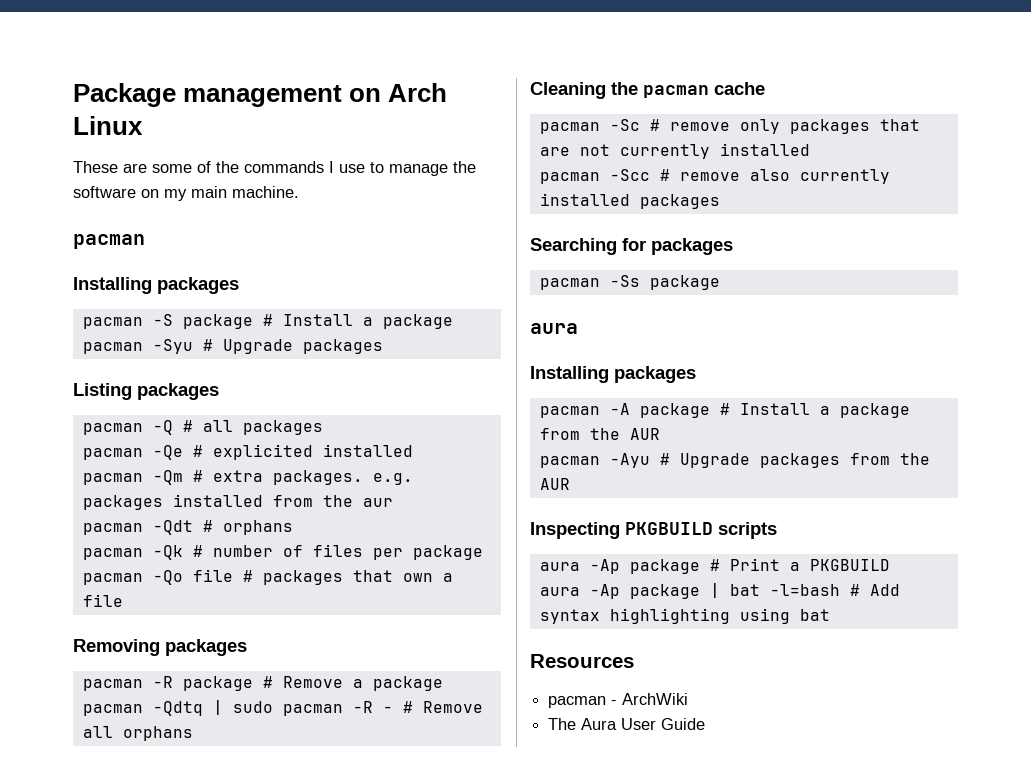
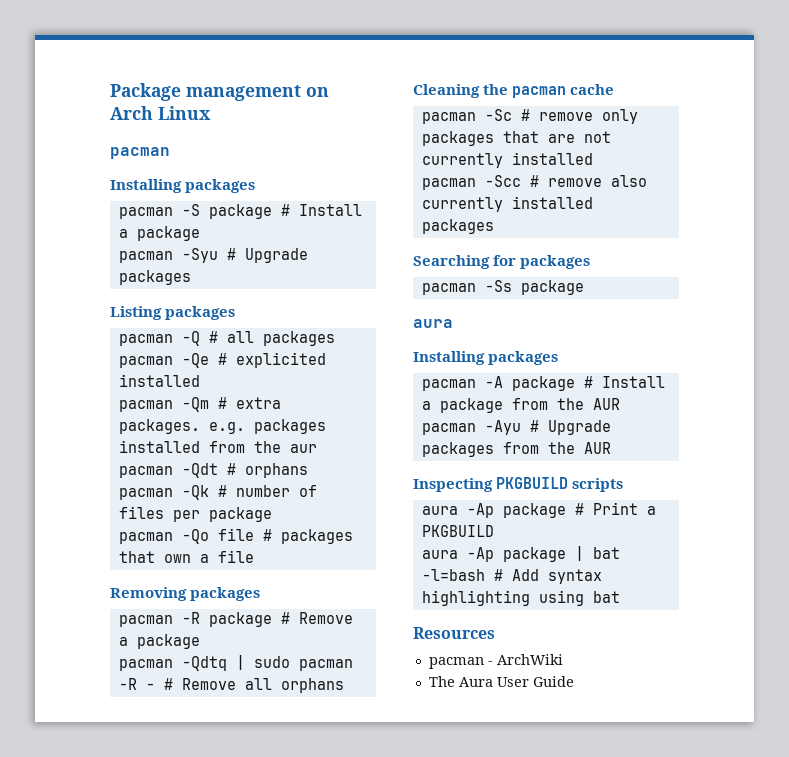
[73,161,476,176] [73,186,299,201] // These are some of the commands I use to manage the software on my main machine. -> (211, 113) none

